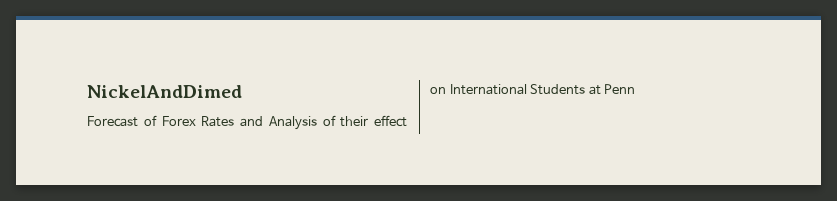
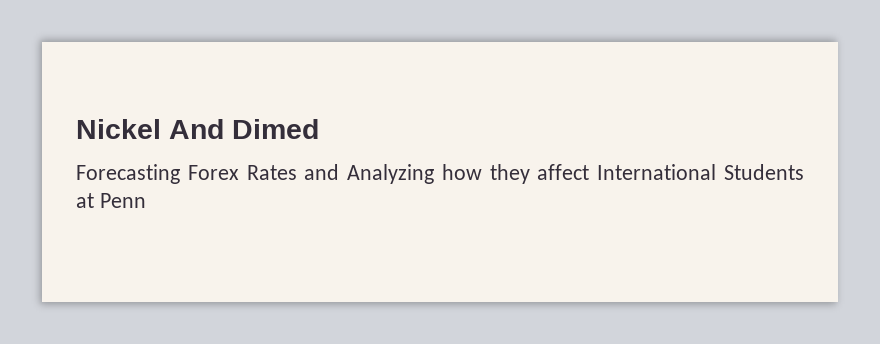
[87,85,242,98] [87,115,407,130] [430,87,446,94] NickelAndDimed // Forecast of Forex Rates and Analysis of their effect on -> [76,119,319,139] [76,164,590,184] Nickel And Dimed // Forecasting Forex Rates and Analyzing how they affect

